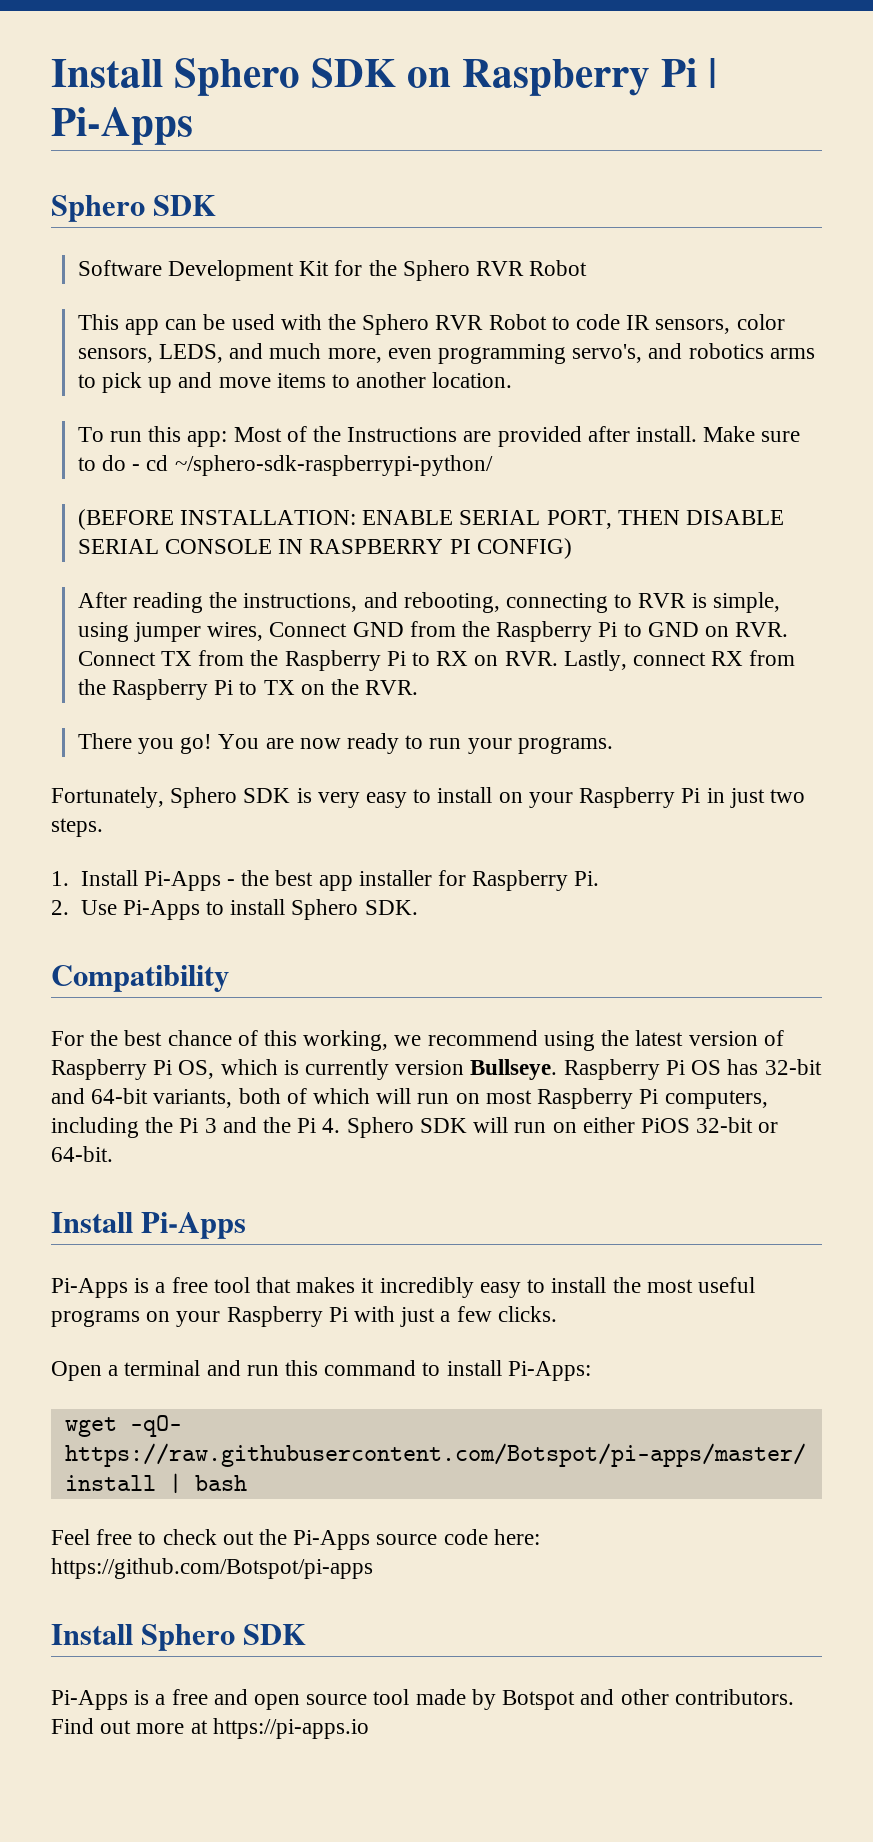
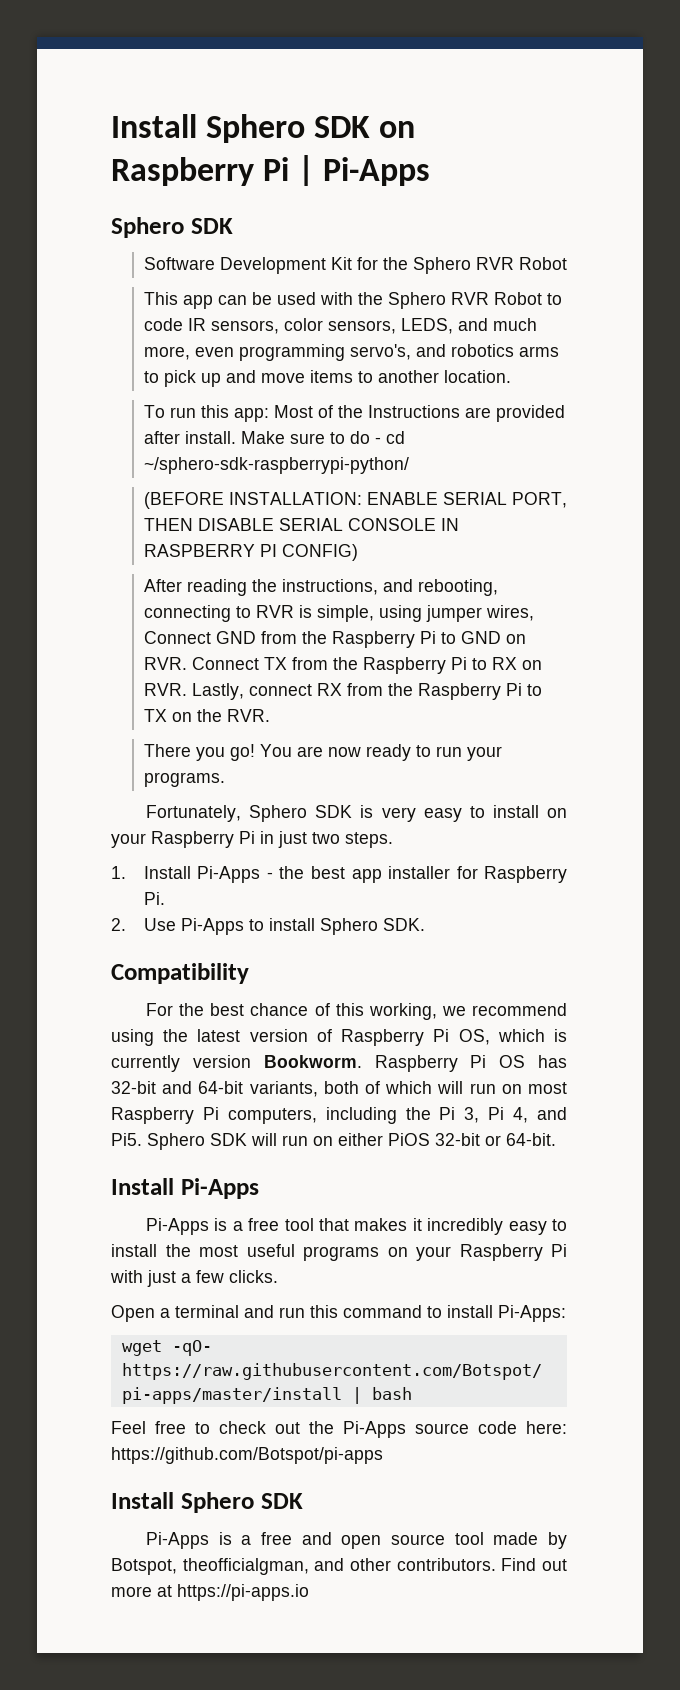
[470,1059,558,1080] Bullseye. -> [263,1055,362,1068] Bookworm.
[204,1117,341,1133] 3 and the Pi 4. -> [464,1107,568,1123] [111,1133,142,1146] 3, Pi 4, and Pi5.
[502,1690,576,1710] Botspot -> [111,1558,309,1575] Botspot, theofficialgman,

